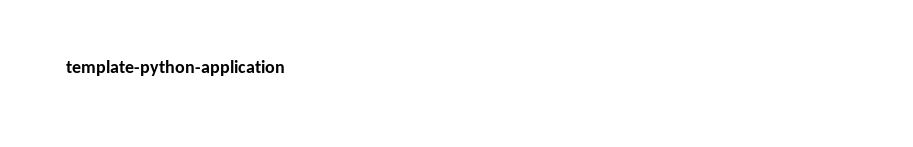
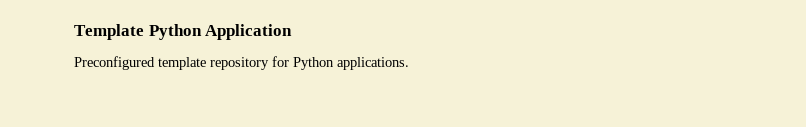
[66,60,285,76] template-python-application -> [74,24,293,40] [74,56,409,70] Template Python Application // Preconfigured template repository for Python applications.

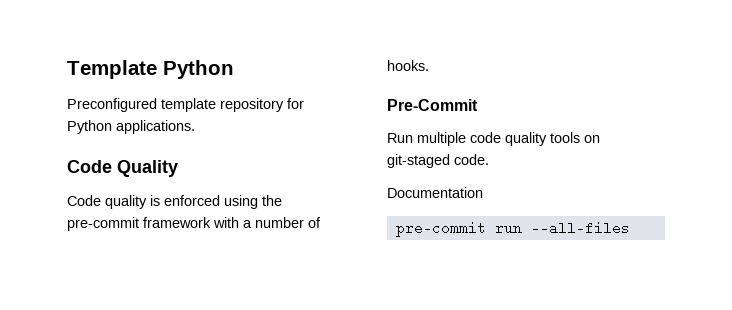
[205,24,293,40] Application -> (234, 69) none
(409, 63) none -> [67,160,178,177] [67,195,282,209] [67,217,321,231] [387,60,429,71] [387,99,478,111] [387,132,600,146] [387,154,489,168] [387,187,483,198] [395,221,630,237] // Code Quality // Code quality is enforced using the pre-commit framework with a number of hooks. // Pre-Commit // Run multiple code quality tools on git-staged code. // Documentation // pre-commit run --all-files

